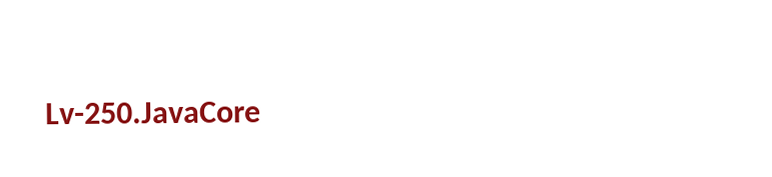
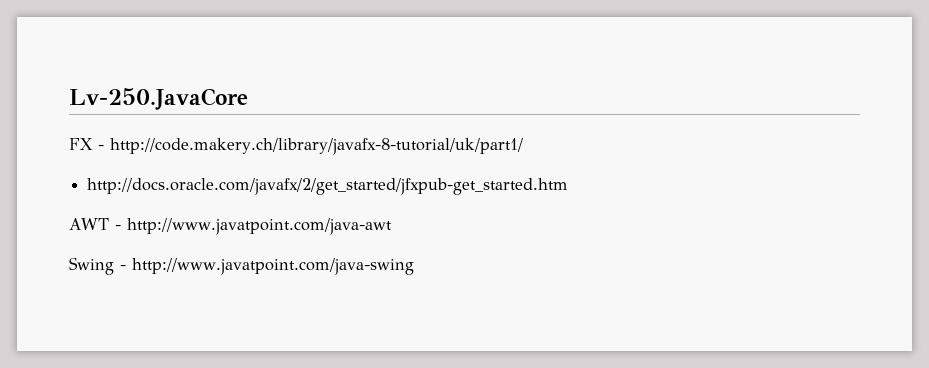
(261, 113) none -> [69,138,523,155] [87,178,569,195] [69,218,392,235] [69,257,414,275] // FX - http://code.makery.ch/library/javafx-8-tutorial/uk/part1/ // http://docs.oracle.com/javafx/2/get_started/jfxpub-get_started.htm // AWT - http://www.javatpoint.com/java-awt // Swing - http://www.javatpoint.com/java-swing

